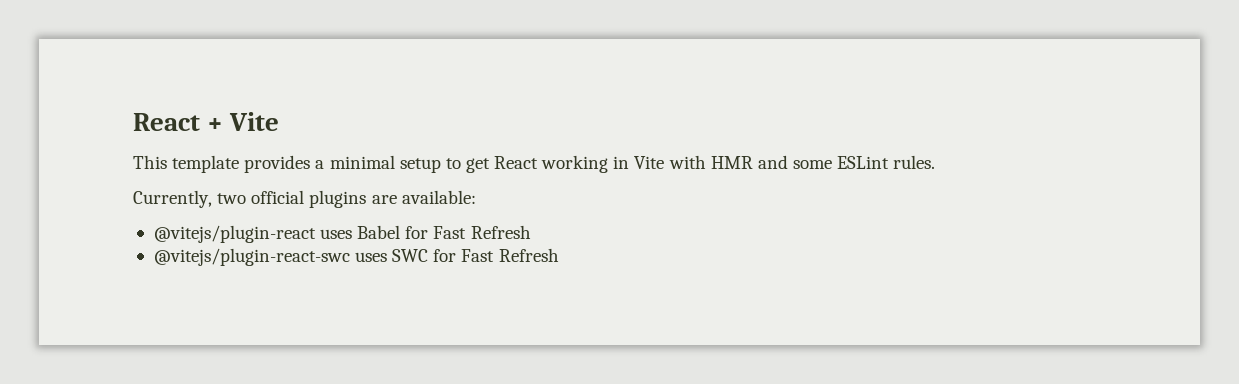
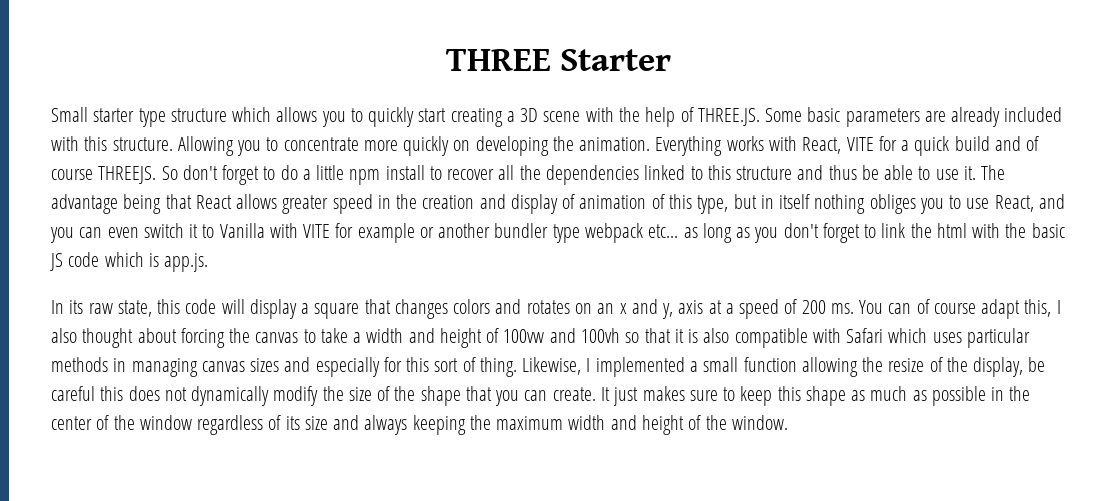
[133,112,280,131] [133,155,936,173] [133,190,476,208] [153,225,531,243] [153,248,559,266] React + Vite // This template provides a minimal setup to get React working in Vite with HMR and some ESLint rules. // Currently, two official plugins are available: // @vitejs/plugin-react uses Babel for Fast Refresh // @vitejs/plugin-react-swc uses SWC for Fast Refresh -> [445,49,672,71] [51,107,1063,127] [51,136,1040,156] [51,165,1006,185] [51,194,1065,214] [50,223,1065,243] [50,252,209,272] [51,299,1061,319] [51,328,1030,348] [51,357,1046,377] [51,386,1031,406] [51,415,788,435] THREE Starter // Small starter type structure which allows you to quickly start creating a 3D scene with the help of THREE.JS. Some basic parameters are already included with this structure. Allowing you to concentrate more quickly on developing the animation. Everything works with React, VITE for a quick build and of course THREEJS. So don't forget to do a little npm install to recover all the dependencies linked to this structure and thus be able to use it. The advantage being that React allows greater speed in the creation and display of animation of this type, but in itself nothing obliges you to use React, and you can even switch it to Vanilla with VITE for example or another bundler type webpack etc... as long as you don't forget to link the html with the basic JS code which is app.js. // In its raw state, this code will display a square that changes colors and rotates on an x and y, axis at a speed of 200 ms. You can of course adapt this, I also thought about forcing the canvas to take a width and height of 100vw and 100vh so that it is also compatible with Safari which uses particular methods in managing canvas sizes and especially for this sort of thing. Likewise, I implemented a small function allowing the resize of the display, be careful this does not dynamically modify the size of the shape that you can create. It just makes sure to keep this shape as much as possible in the center of the window regardless of its size and always keeping the maximum width and height of the window.

